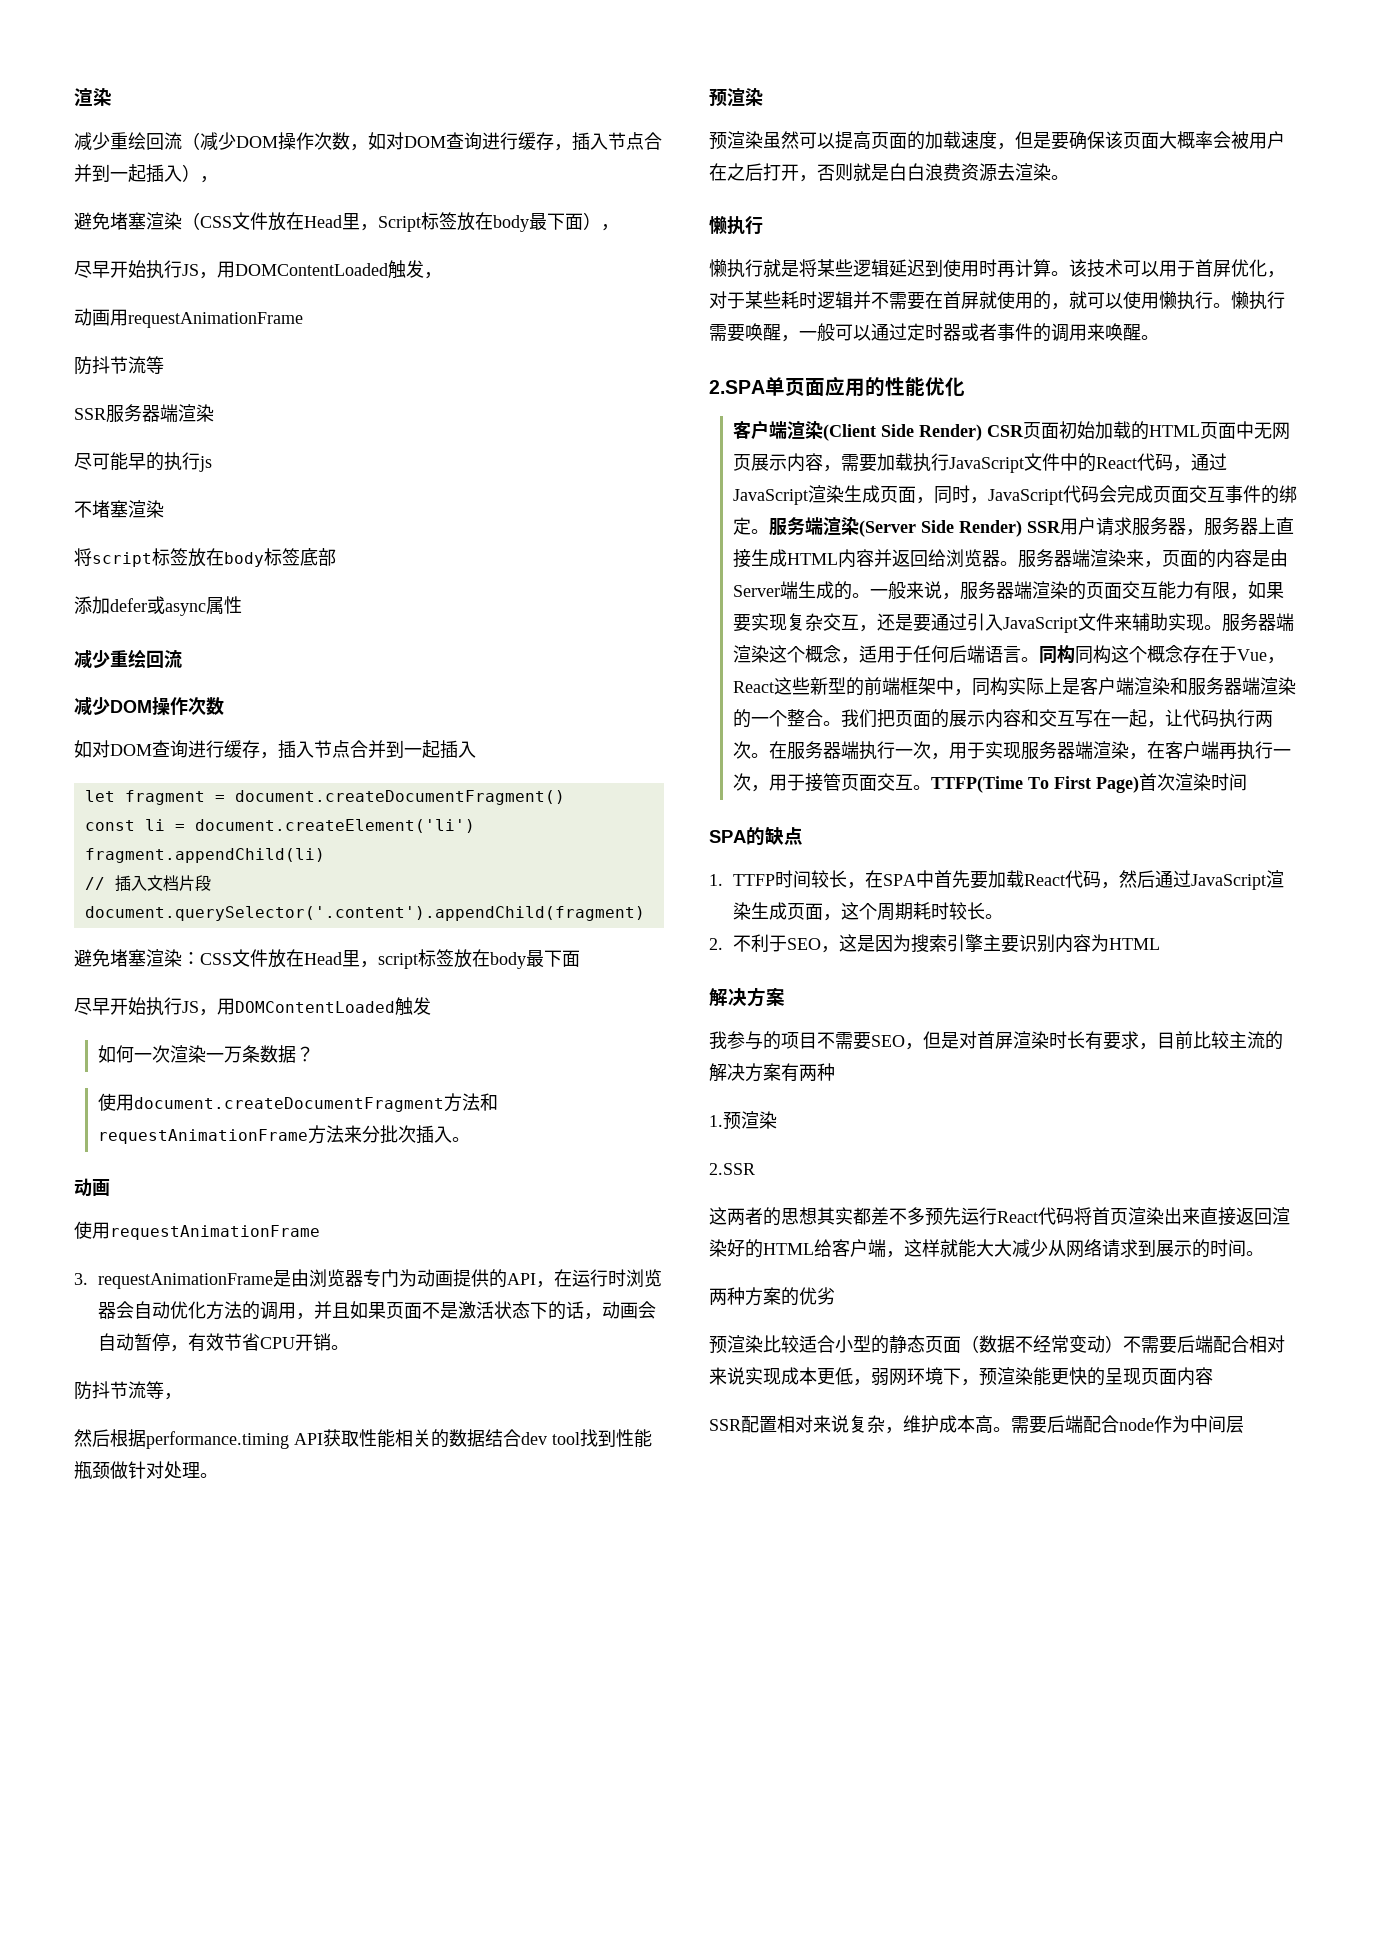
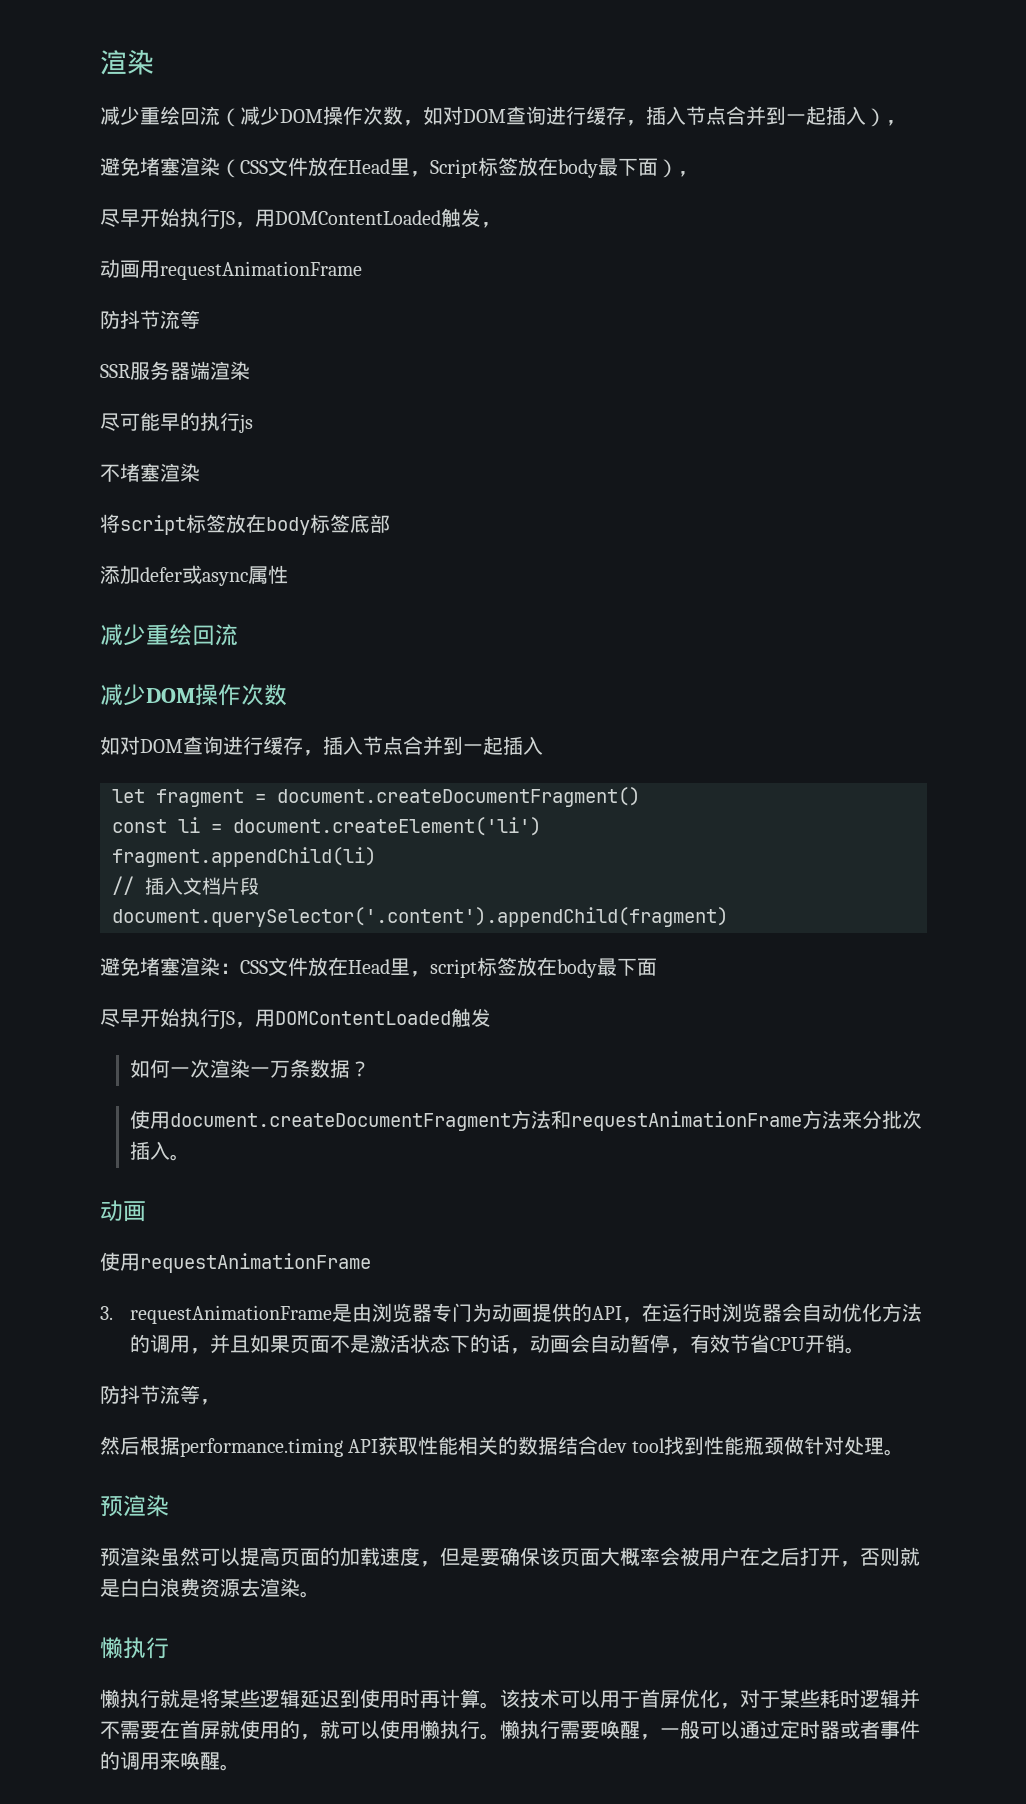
[709,376,965,397] [732,420,1290,441] [732,453,1227,473] [732,485,1297,505] [732,517,1294,537] [732,549,1288,568] [732,581,1284,600] [732,613,1294,633] [732,645,1285,664] [732,677,1296,696] [732,709,1273,728] [732,741,1291,760] [732,773,1247,793] [709,826,803,846] [709,870,1284,890] [732,902,1003,921] [709,934,1160,953] [709,987,785,1007] [709,1031,1283,1050] [709,1063,835,1082] [709,1111,777,1130] [709,1163,755,1175] [709,1207,1290,1226] [709,1239,1264,1258] [709,1287,835,1306] [709,1335,1285,1354] [709,1367,1213,1386] [709,1415,1244,1434] // 2.SPA单页面应用的性能优化 // 客户端渲染(Client Side Render) CSR页面初始加载的HTML页面中无网页展示内容，需要加载执行JavaScript文件中的React代码，通过JavaScript渲染生成页面，同时，JavaScript代码会完成页面交互事件的绑定。服务端渲染(Server Side Render) SSR用户请求服务器，服务器上直接生成HTML内容并返回给浏览器。服务器端渲染来，页面的内容是由Server端生成的。一般来说，服务器端渲染的页面交互能力有限，如果要实现复杂交互，还是要通过引入JavaScript文件来辅助实现。服务器端渲染这个概念，适用于任何后端语言。同构同构这个概念存在于Vue，React这些新型的前端框架中，同构实际上是客户端渲染和服务器端渲染的一个整合。我们把页面的展示内容和交互写在一起，让代码执行两次。在服务器端执行一次，用于实现服务器端渲染，在客户端再执行一次，用于接管页面交互。TTFP(Time To First Page)首次渲染时间 // SPA的缺点 // 1. TTFP时间较长，在SPA中首先要加载React代码，然后通过JavaScript渲染生成页面，这个周期耗时较长。 // 2.不利于SEO，这是因为搜索引擎主要识别内容为HTML // 解决方案 // 我参与的项目不需要SEO，但是对首屏渲染时长有要求，目前比较主流的解决方案有两种 // 1.预渲染 // 2.SSR // 这两者的思想其实都差不多预先运行React代码将首页渲染出来直接返回渲染好的HTML给客户端，这样就能大大减少从网络请求到展示的时间。 // 两种方案的优劣 // 预渲染比较适合小型的静态页面（数据不经常变动）不需要后端配合相对来说实现成本更低，弱网环境下，预渲染能更快的呈现页面内容 // SSR配置相对来说复杂，维护成本高。需要后端配合node作为中间层 -> (240, 1767) none

